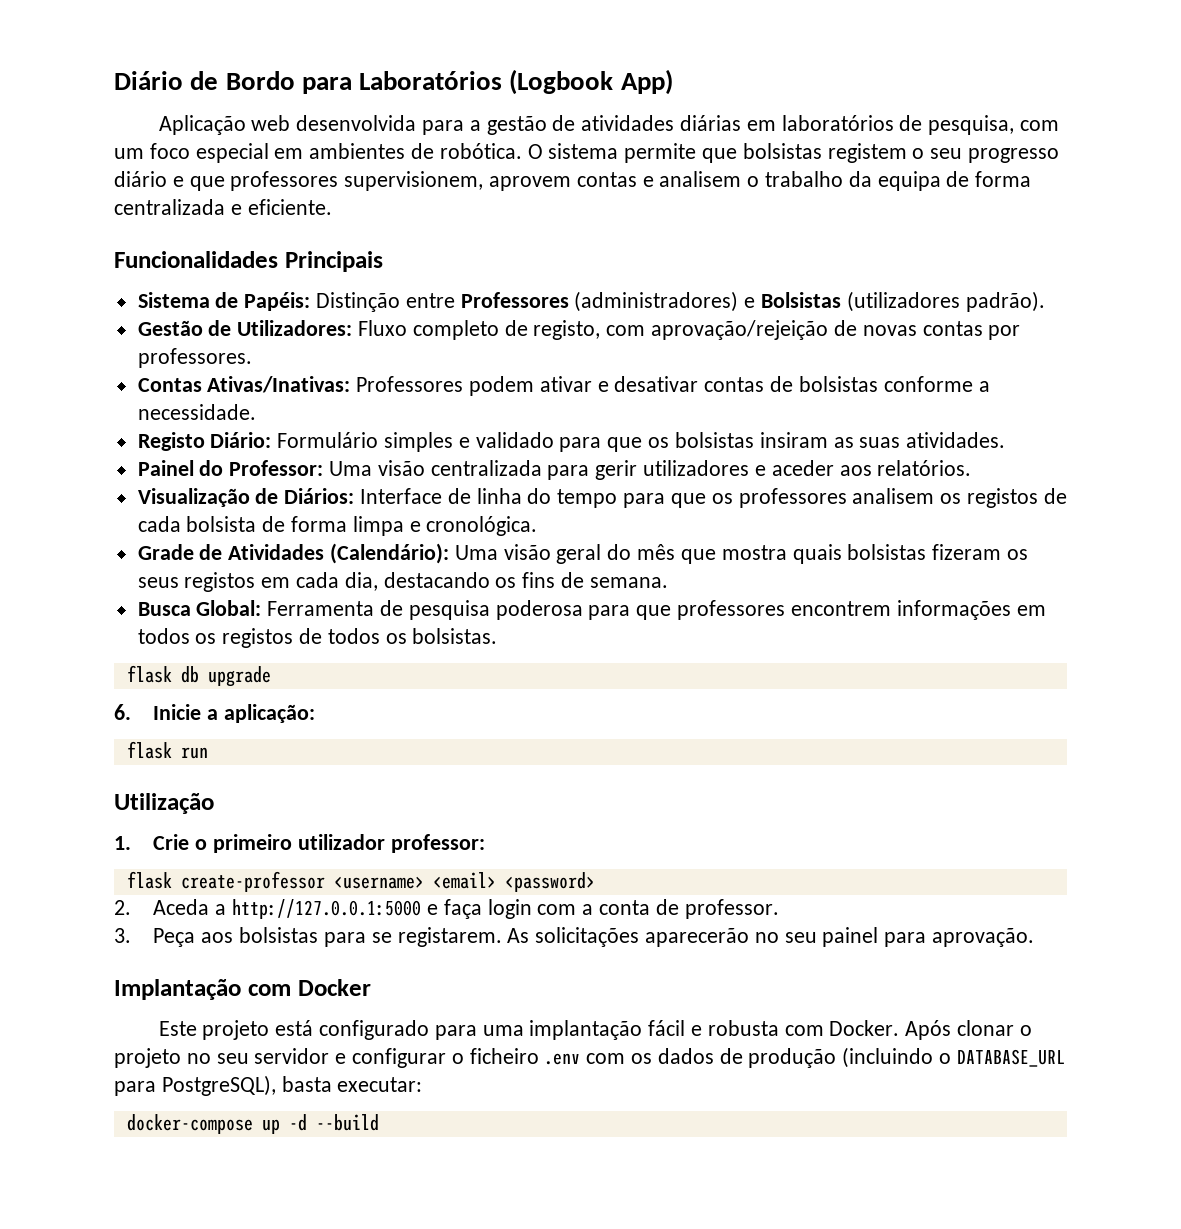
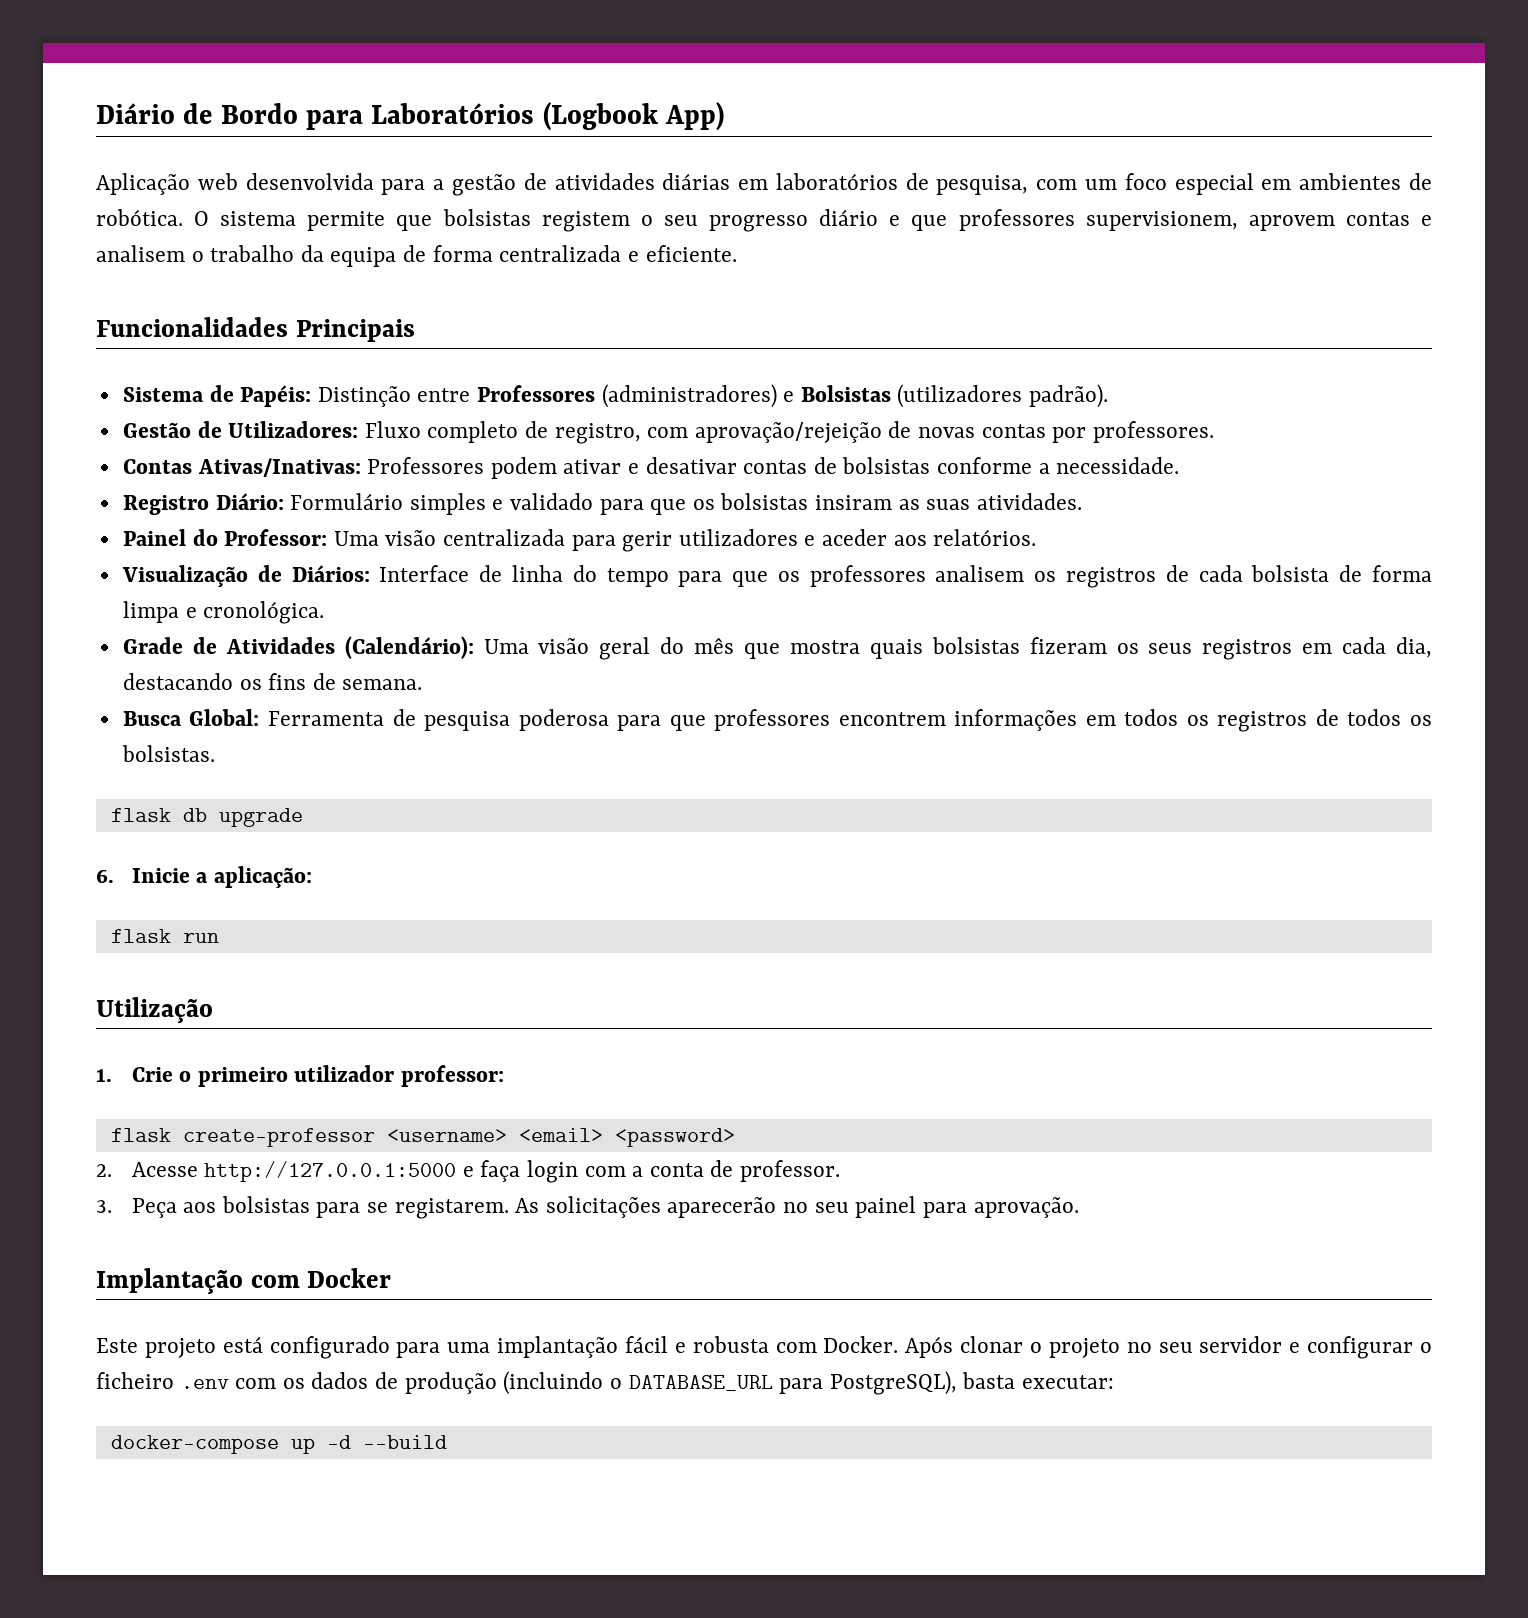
[533,320,601,340] registo, -> [554,423,641,444] registro,
[137,432,205,451] Registo -> [122,495,209,515] Registro
[966,488,1038,508] registos -> [1066,567,1157,588] registros
[184,572,256,592] registos -> [1202,639,1293,660] registros
[222,628,294,648] registos -> [1217,711,1308,732] registros
[153,899,227,915] Aceda a -> [131,1162,198,1177] Acesse

